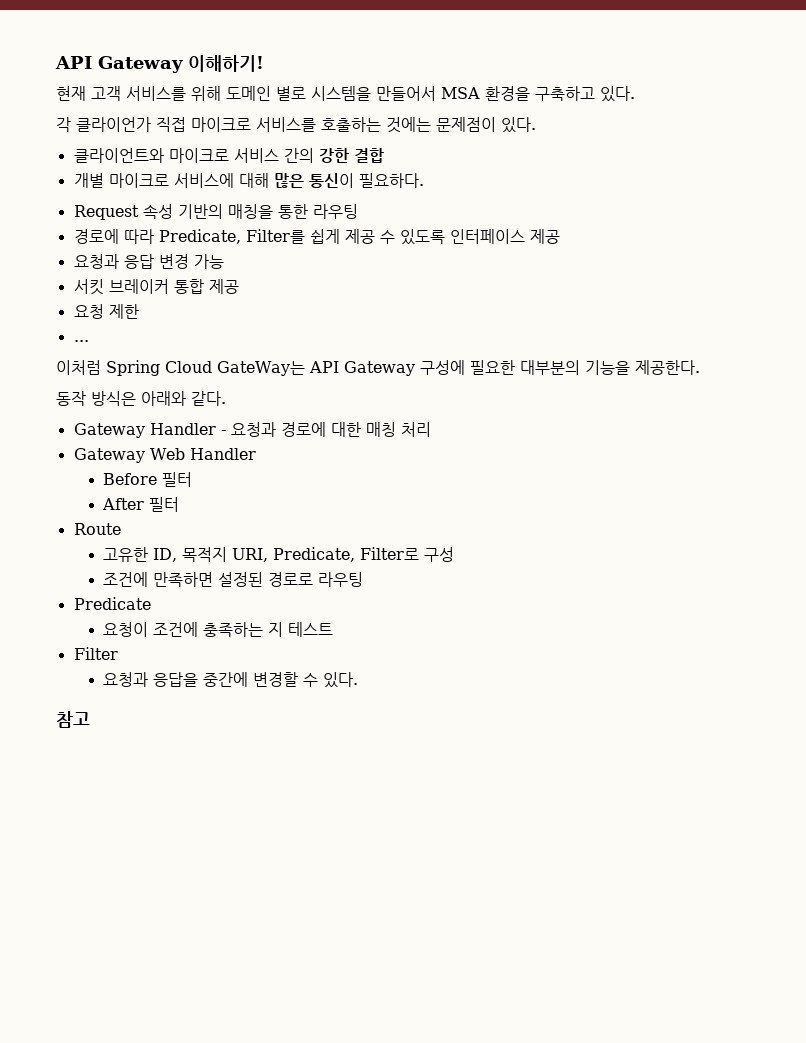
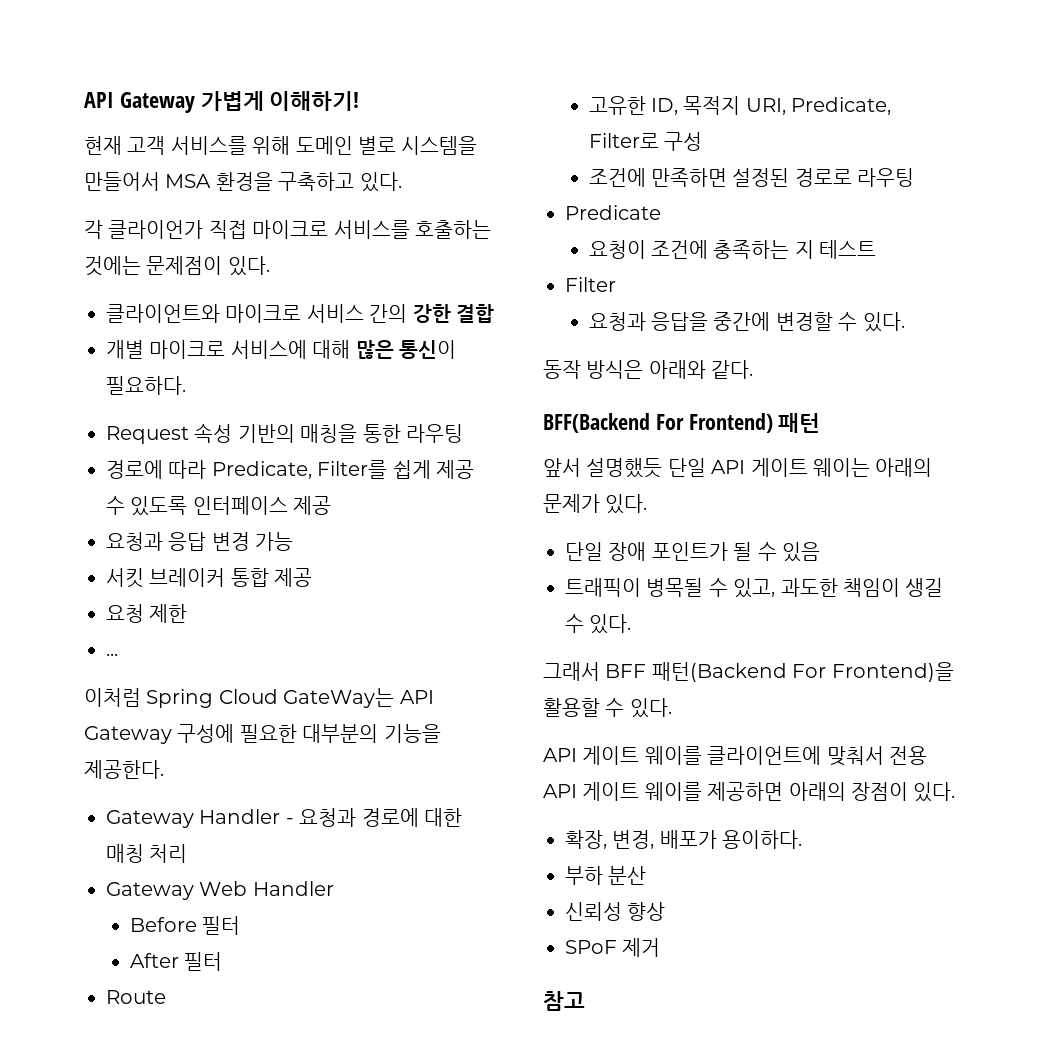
[55,56,183,73] API Gateway -> [84,91,264,113] API Gateway 가볍게
[56,391,226,406] // 동작 방식은 아래와 같다. -> (164, 769) none
(359, 680) none -> [543,360,754,379] [543,413,821,433] [543,458,933,478] [543,494,648,514] [565,542,820,562] [565,578,944,598] [565,614,632,634] [543,662,954,682] [543,698,672,718] [543,746,927,766] [543,782,956,802] [565,830,803,849] [565,866,647,885] [565,902,666,921] [565,938,661,957] // 동작 방식은 아래와 같다. // BFF(Backend For Frontend) 패턴 // 앞서 설명했듯 단일 API 게이트 웨이는 아래의 문제가 있다. // 단일 장애 포인트가 될 수 있음 // 트래픽이 병목될 수 있고, 과도한 책임이 생길 수 있다. // 그래서 BFF 패턴(Backend For Frontend)을 활용할 수 있다. // API 게이트 웨이를 클라이언트에 맞춰서 전용 API 게이트 웨이를 제공하면 아래의 장점이 있다. // 확장, 변경, 배포가 용이하다. // 부하 분산 // 신뢰성 향상 // SPoF 제거

